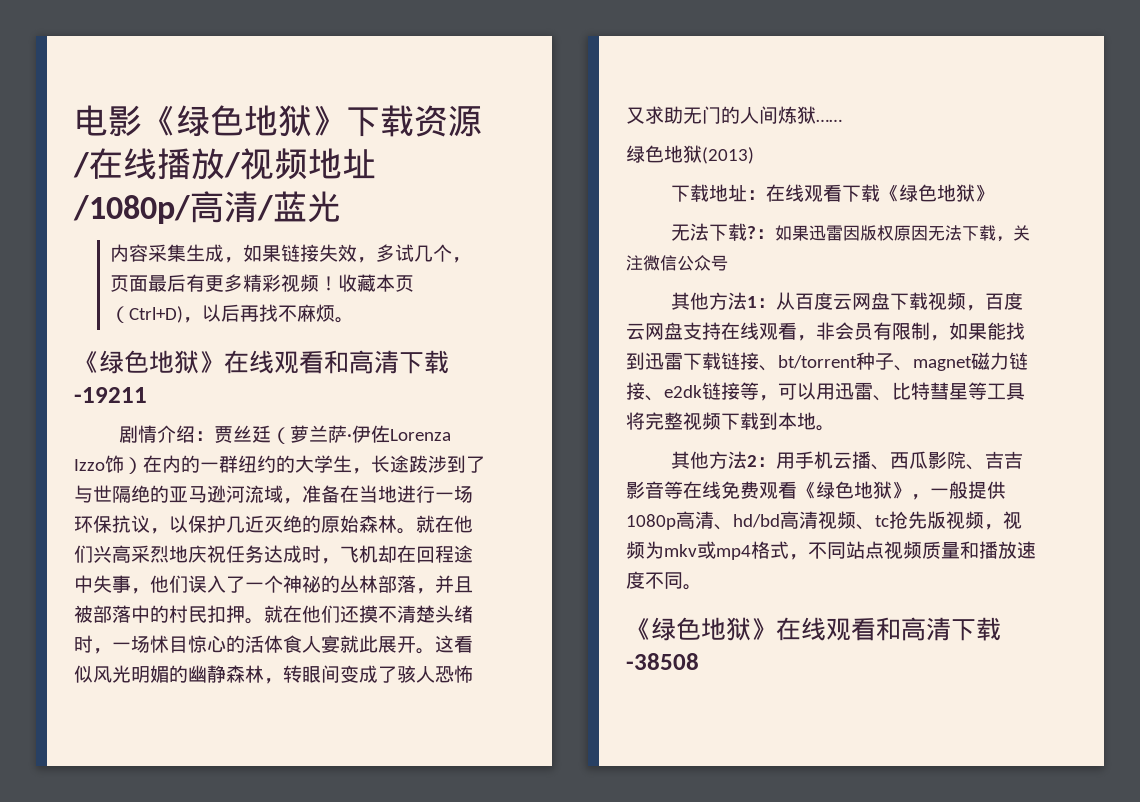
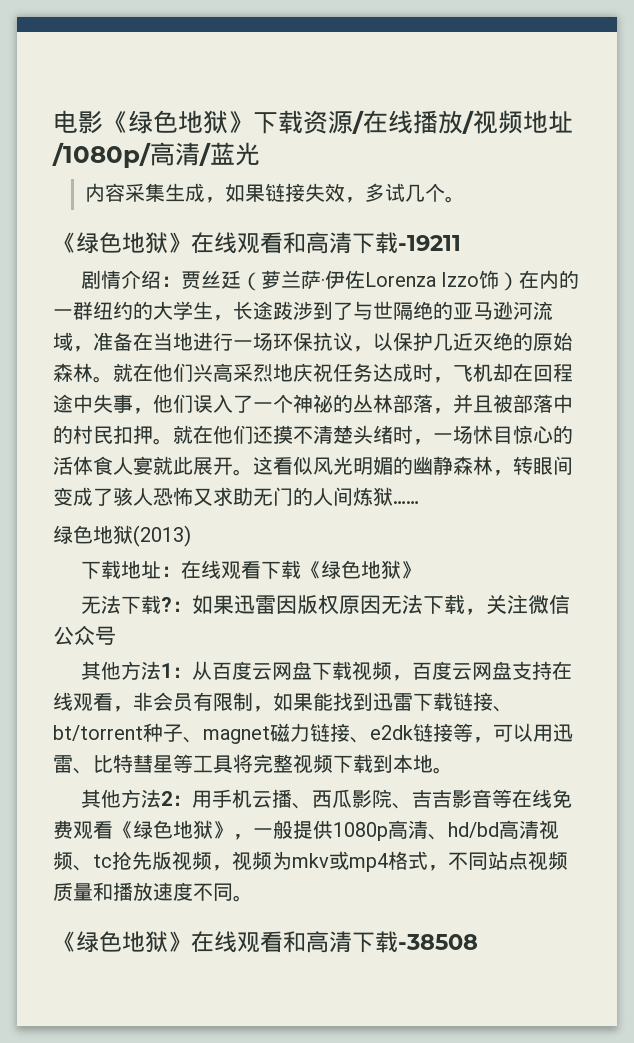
[452,257,472,263] [110,274,415,292] [110,304,336,323] ，页面最后有更多精彩视频！收藏本页（Ctrl+D)，以后再找不麻烦 -> (445, 192) none

